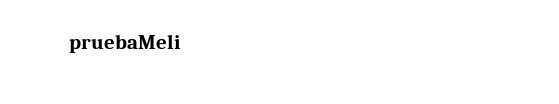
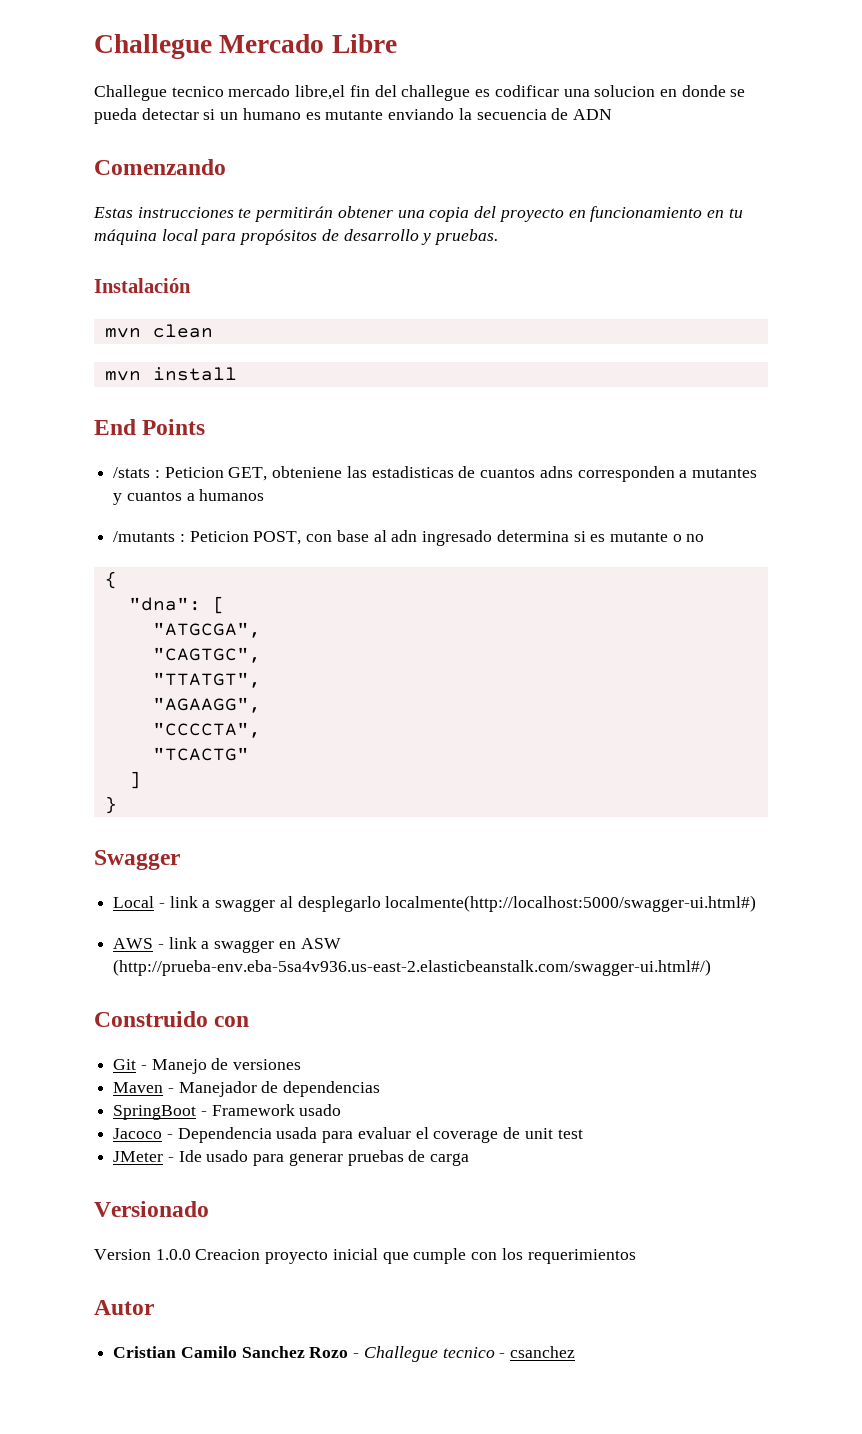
[69,34,181,53] pruebaMeli -> [94,34,397,59] [94,85,746,101] [94,108,612,124] [94,159,226,175] [93,206,743,222] [94,229,499,245] [94,278,191,293] [104,324,213,338] [104,367,237,381] [94,419,206,435] [113,466,757,482] [113,489,265,505] [113,530,705,546] [104,571,117,589] [128,596,225,614] [152,622,261,638] [152,647,261,663] [152,672,261,688] [152,697,261,713] [152,722,261,738] [152,747,249,761] [128,771,141,789] [104,796,117,814] [94,850,180,870] [113,895,757,912] [113,937,341,953] [113,959,712,976] [94,1011,250,1027] [113,1058,302,1074] [113,1081,381,1097] [113,1104,342,1120] [113,1127,583,1143] [113,1150,470,1166] [94,1201,209,1217] [94,1248,636,1264] [94,1300,154,1315] [113,1346,576,1362] Challegue Mercado Libre // Challegue tecnico mercado libre,el fin del challegue es codificar una solucion en donde se pueda detectar si un humano es mutante enviando la secuencia de ADN // Comenzando // Estas instrucciones te permitirán obtener una copia del proyecto en funcionamiento en tu máquina local para propósitos de desarrollo y pruebas. // Instalación // mvn clean // mvn install // End Points // /stats : Peticion GET, obteniene las estadisticas de cuantos adns corresponden a mutantes y cuantos a humanos // /mutants : Peticion POST, con base al adn ingresado determina si es mutante o no // { // "dna": [ // "ATGCGA", // "CAGTGC", // "TTATGT", // "AGAAGG", // "CCCCTA", // "TCACTG" // ] // } // Swagger // Local - link a swagger al desplegarlo localmente(http://localhost:5000/swagger-ui.html#) // AWS - link a swagger en ASW (http://prueba-env.eba-5sa4v936.us-east-2.elasticbeanstalk.com/swagger-ui.html#/) // Construido con // Git - Manejo de versiones // Maven - Manejador de dependencias // SpringBoot - Framework usado // Jacoco - Dependencia usada para evaluar el coverage de unit test // JMeter - Ide usado para generar pruebas de carga // Versionado // Version 1.0.0 Creacion proyecto inicial que cumple con los requerimientos // Autor // Cristian Camilo Sanchez Rozo - Challegue tecnico - csanchez

